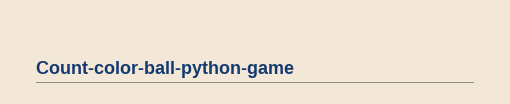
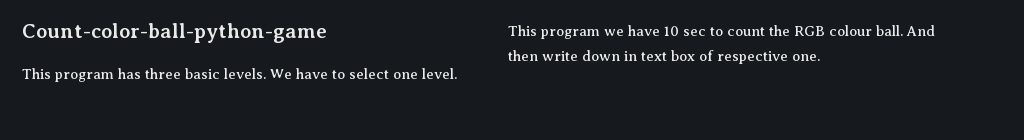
(294, 69) none -> [22,68,457,82] [508,25,935,39] [508,50,820,64] // This program has three basic levels. We have to select one level. This program we have 10 sec to count the RGB colour ball. And then write down in text box of respective one.

